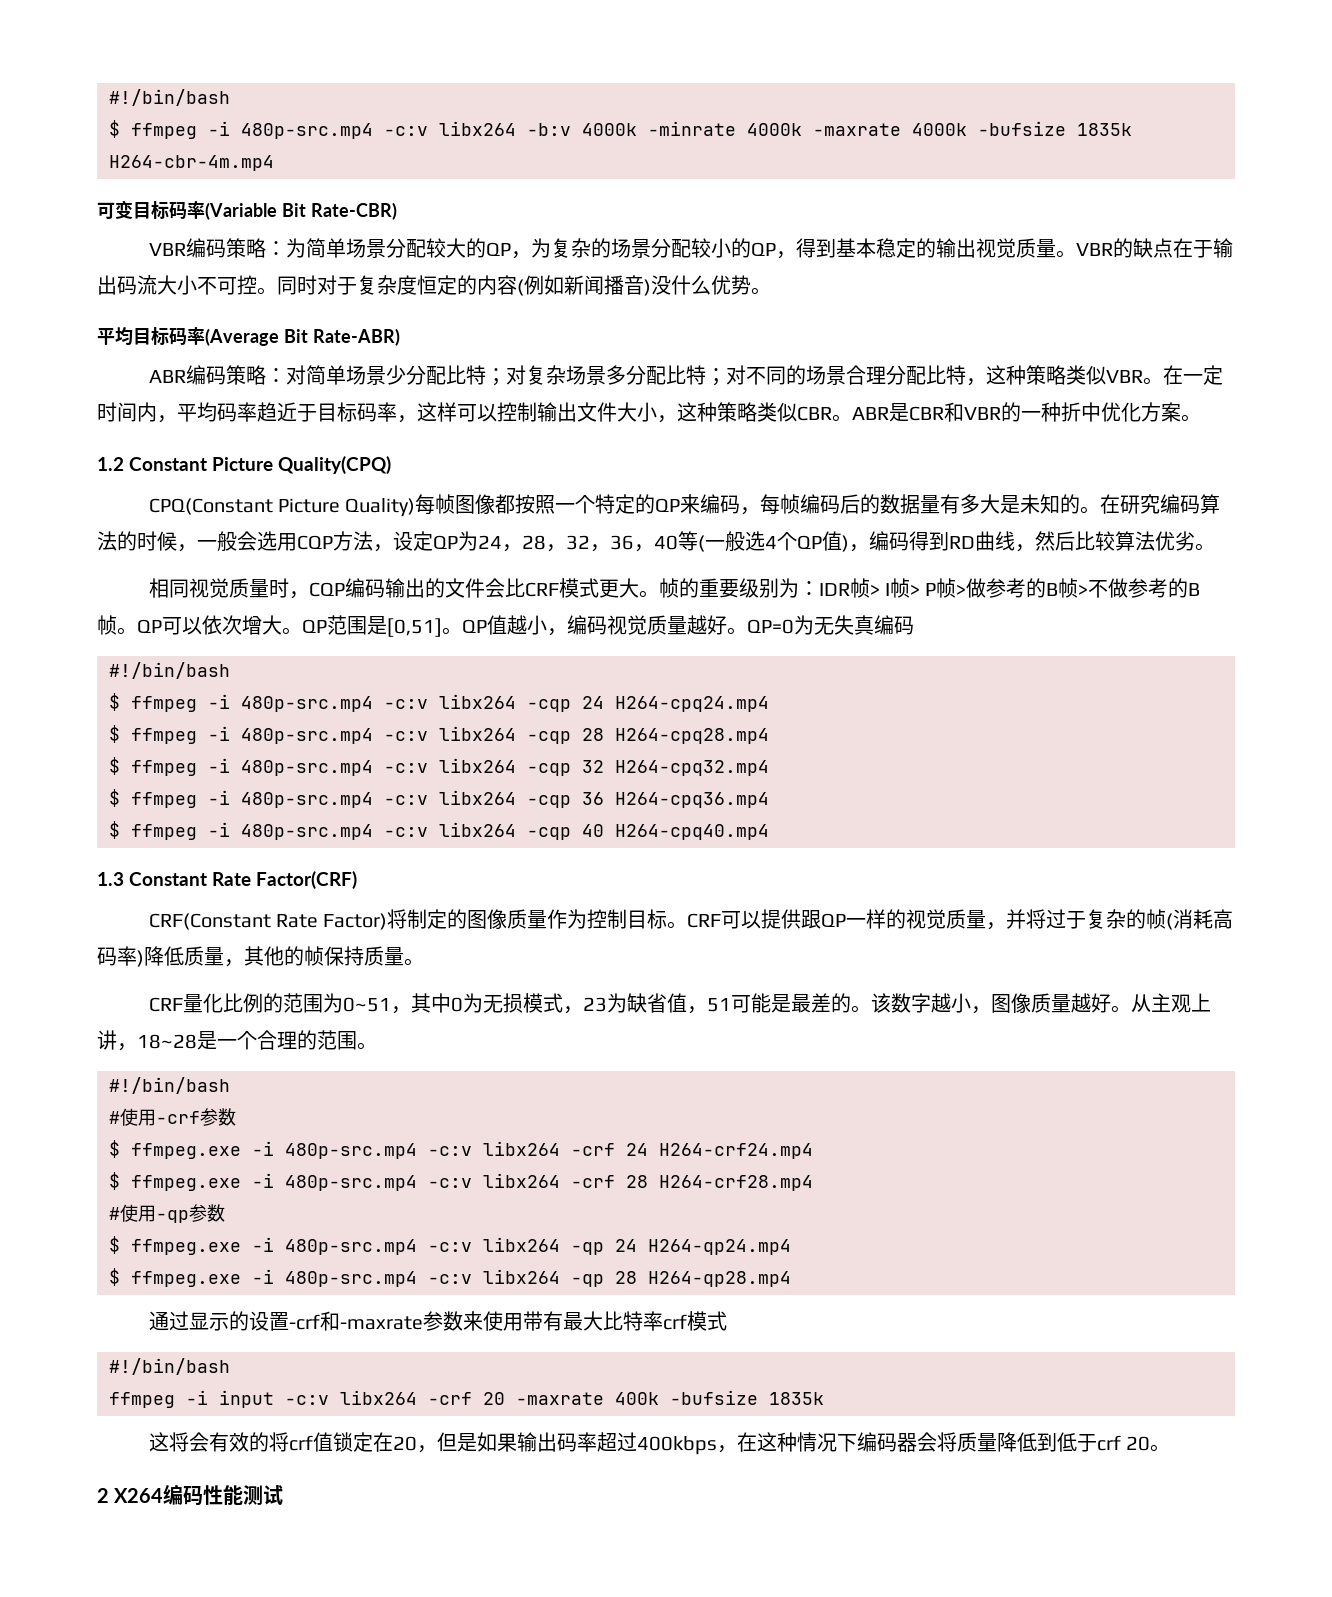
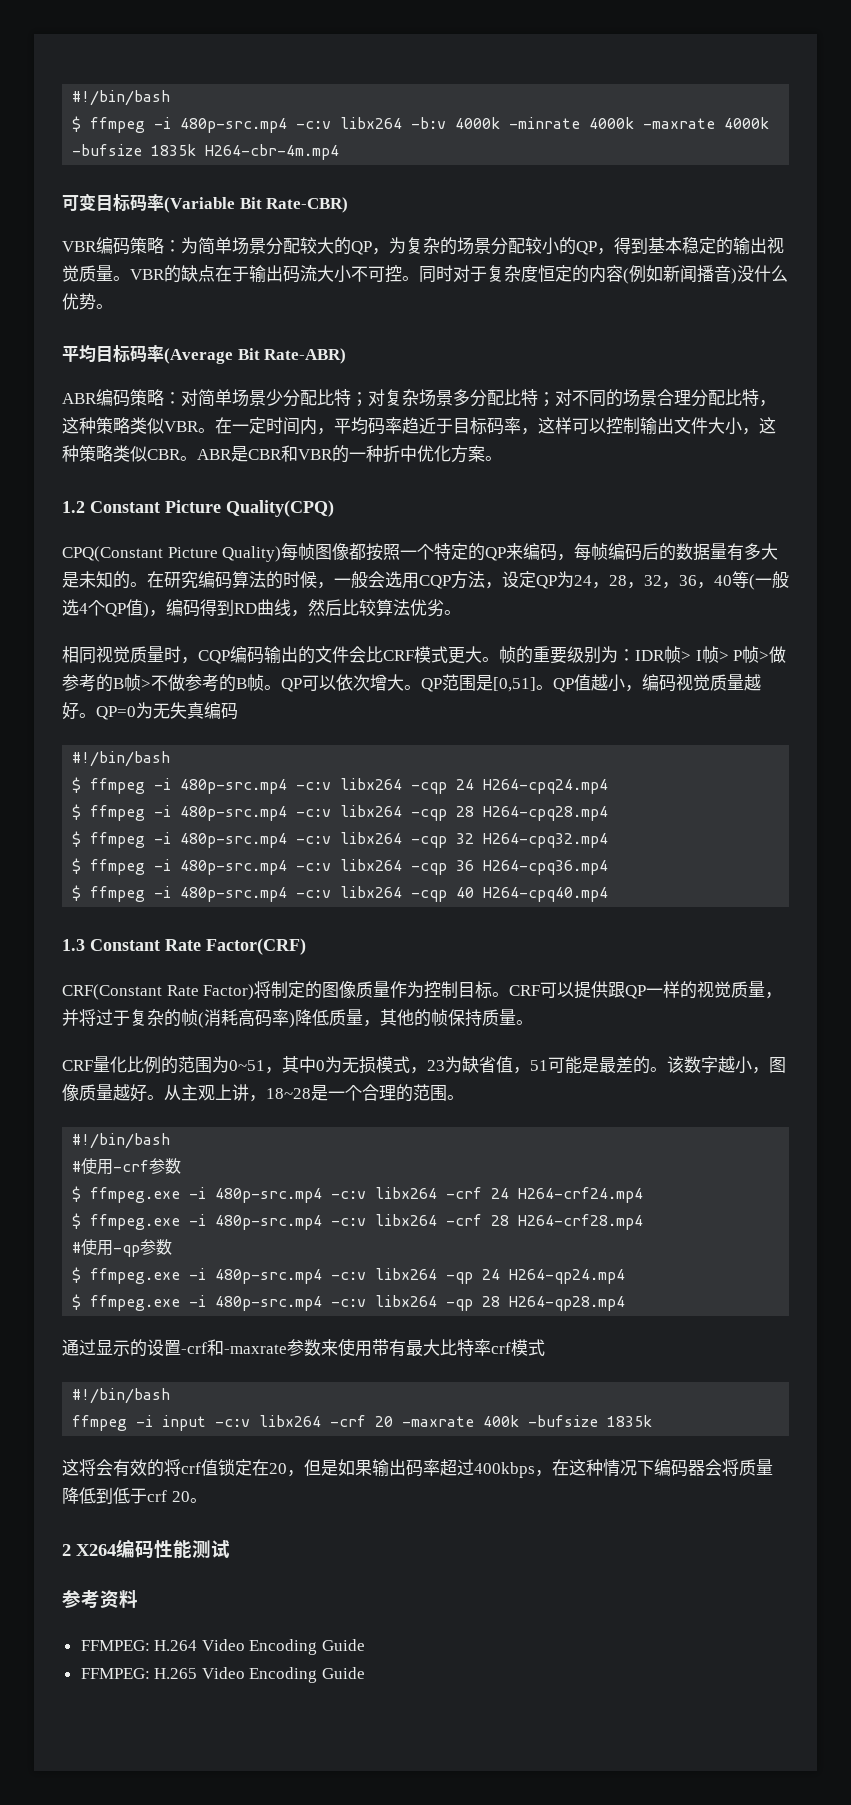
(284, 1495) none -> [62,1590,138,1608] [80,1639,366,1655] [80,1667,366,1683] // 参考资料 // FFMPEG: H.264 Video Encoding Guide // FFMPEG: H.265 Video Encoding Guide

